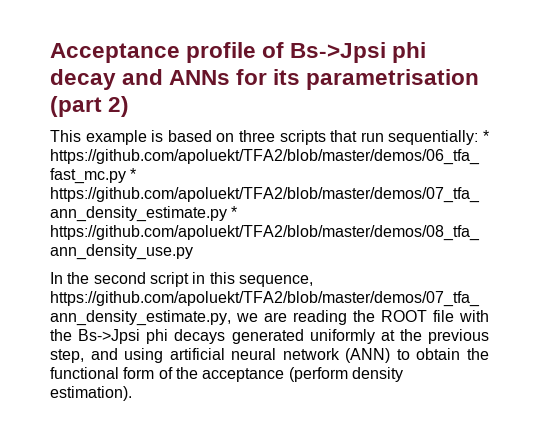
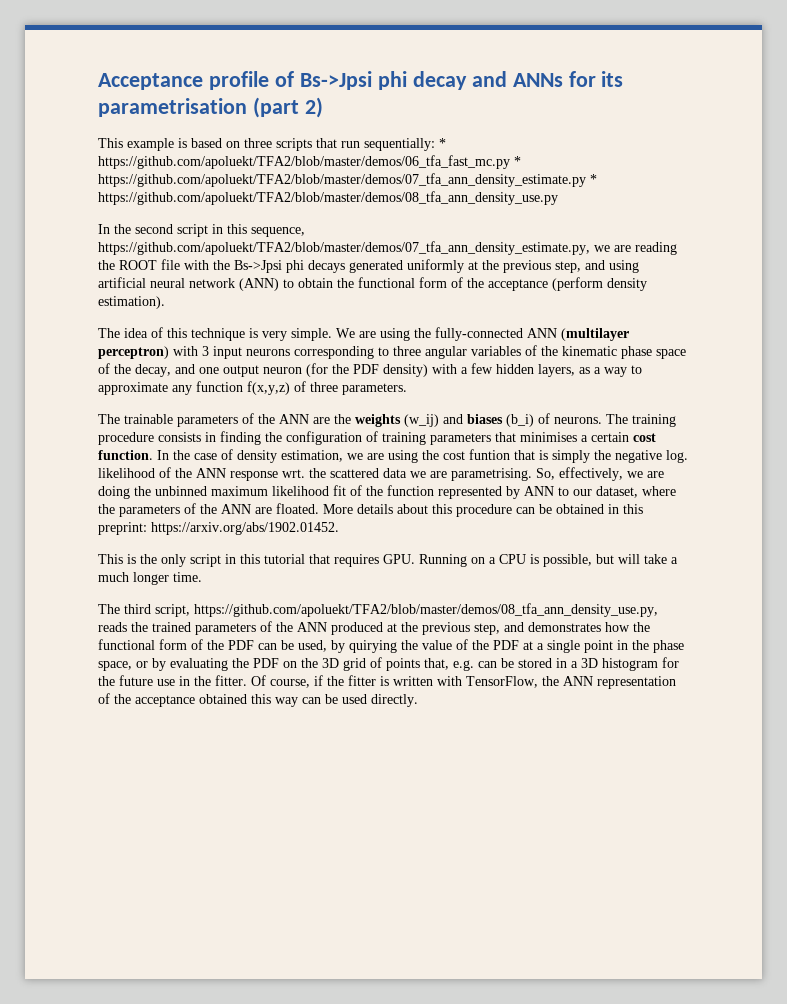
(132, 393) none -> [98,327,629,341] [98,345,686,359] [98,363,642,377] [98,381,407,395] [98,413,676,427] [98,431,656,445] [98,449,688,463] [98,467,664,481] [98,485,676,499] [98,503,643,517] [98,522,339,535] [98,554,678,567] [98,572,202,585] [98,603,658,617] [98,621,650,635] [98,639,684,653] [98,657,679,671] [98,675,676,689] [98,693,418,707] // The idea of this technique is very simple. We are using the fully-connected ANN (multilayer perceptron) with 3 input neurons corresponding to three angular variables of the kinematic phase space of the decay, and one output neuron (for the PDF density) with a few hidden layers, as a way to approximate any function f(x,y,z) of three parameters. // The trainable parameters of the ANN are the weights (w_ij) and biases (b_i) of neurons. The training procedure consists in finding the configuration of training parameters that minimises a certain cost function. In the case of density estimation, we are using the cost funtion that is simply the negative log. likelihood of the ANN response wrt. the scattered data we are parametrising. So, effectively, we are doing the unbinned maximum likelihood fit of the function represented by ANN to our dataset, where the parameters of the ANN are floated. More details about this procedure can be obtained in this preprint: https://arxiv.org/abs/1902.01452. // This is the only script in this tutorial that requires GPU. Running on a CPU is possible, but will take a much longer time. // The third script, https://github.com/apoluekt/TFA2/blob/master/demos/08_tfa_ann_density_use.py, reads the trained parameters of the ANN produced at the previous step, and demonstrates how the functional form of the PDF can be used, by quirying the value of the PDF at a single point in the phase space, or by evaluating the PDF on the 3D grid of points that, e.g. can be stored in a 3D histogram for the future use in the fitter. Of course, if the fitter is written with TensorFlow, the ANN representation of the acceptance obtained this way can be used directly.

